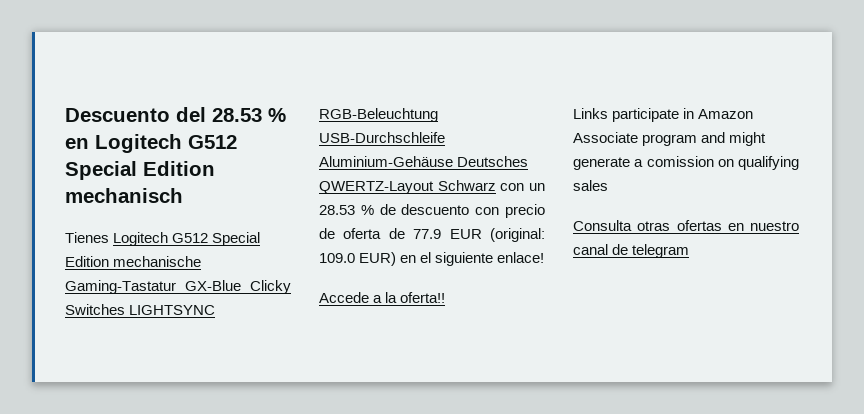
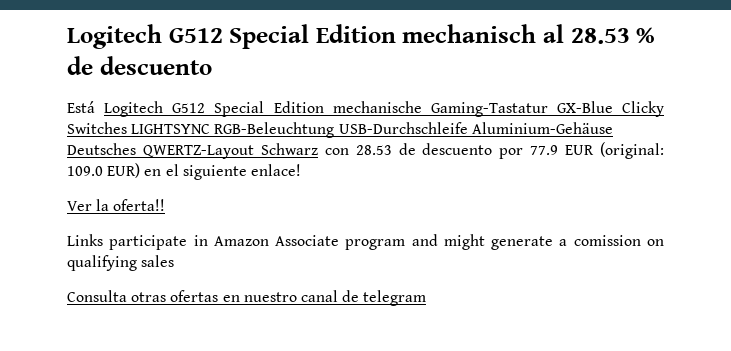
[65,107,286,122] [65,138,89,149] Descuento del 28.53 % en -> (67, 36) none
[65,232,109,243] // Tienes -> [543,24,656,44] [67,56,212,75] [67,101,95,113] al 28.53 % de descuento // Está
[529,183,545,191] [319,204,545,218] [319,228,405,239] un 28.53 % de descuento con precio de oferta de -> [355,143,524,159] 28.53 de descuento por
[319,292,383,303] Accede a -> [67,201,92,211] Ver

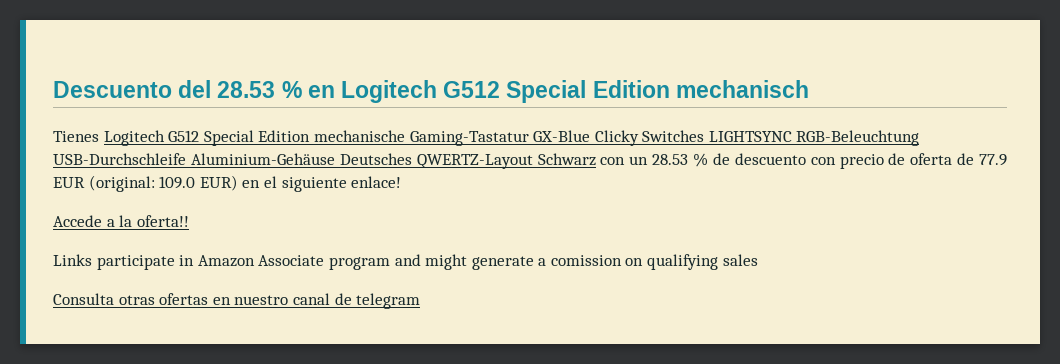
(67, 36) none -> [53,80,335,98] Descuento del 28.53 % en
[543,24,656,44] [67,56,212,75] [67,101,95,113] al 28.53 % de descuento // Está -> [53,131,99,142] // Tienes
[355,143,524,159] 28.53 de descuento por -> [629,153,975,169] un 28.53 % de descuento con precio de oferta de
[67,201,92,211] Ver -> [53,215,115,227] Accede a

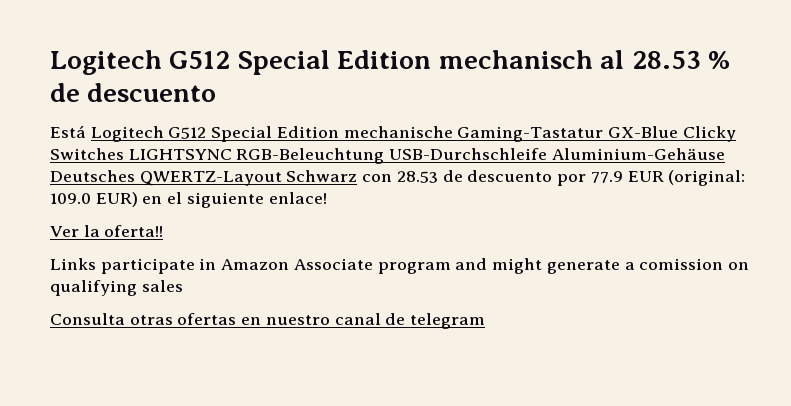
[53,80,335,98] Descuento del 28.53 % en -> (50, 62) none
[53,131,99,142] // Tienes -> [600,50,730,69] [50,83,217,102] [50,125,86,138] al 28.53 % de descuento // Está
[629,153,975,169] un 28.53 % de descuento con precio de oferta de -> [396,170,587,186] 28.53 de descuento por
[53,215,115,227] Accede a -> [50,226,79,237] Ver

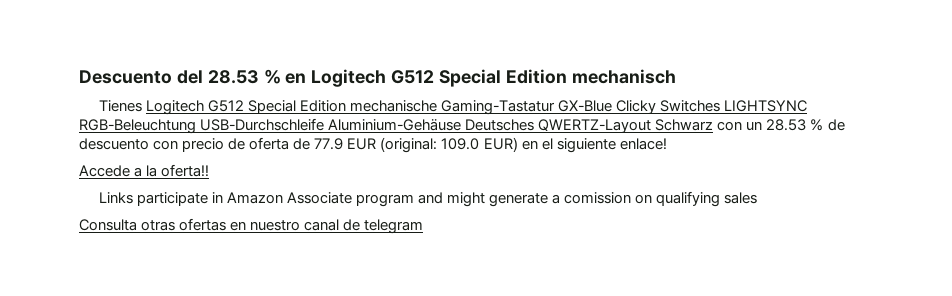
(50, 62) none -> [79,69,307,84] Descuento del 28.53 % en
[600,50,730,69] [50,83,217,102] [50,125,86,138] al 28.53 % de descuento // Está -> [98,100,142,112] // Tienes
[396,170,587,186] 28.53 de descuento por -> [746,119,845,131] [79,137,311,152] un 28.53 % de descuento con precio de oferta de
[50,226,79,237] Ver -> [79,165,143,177] Accede a

